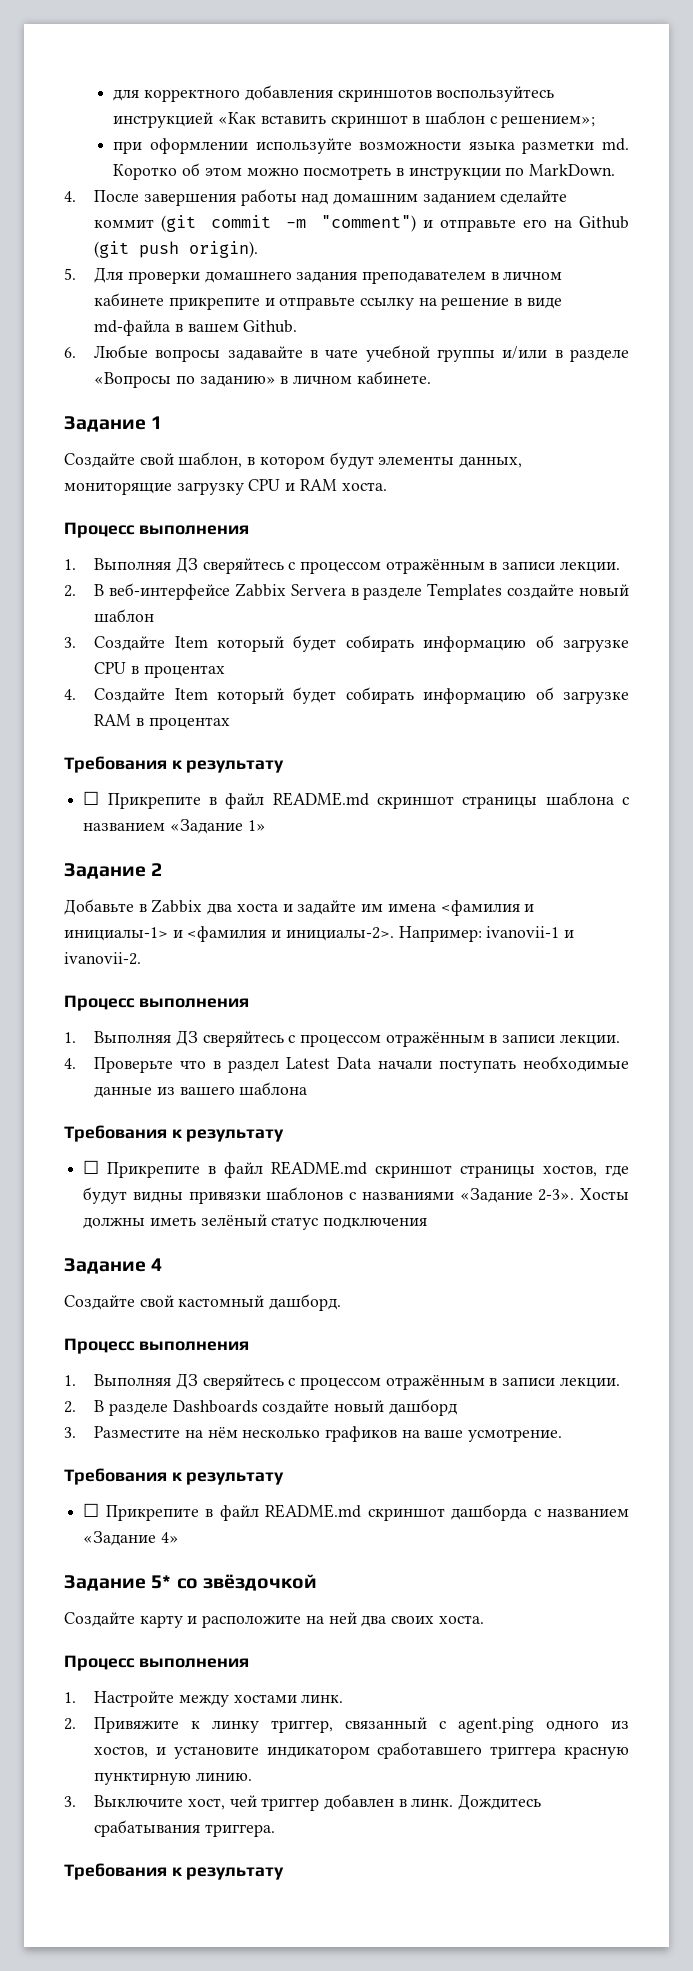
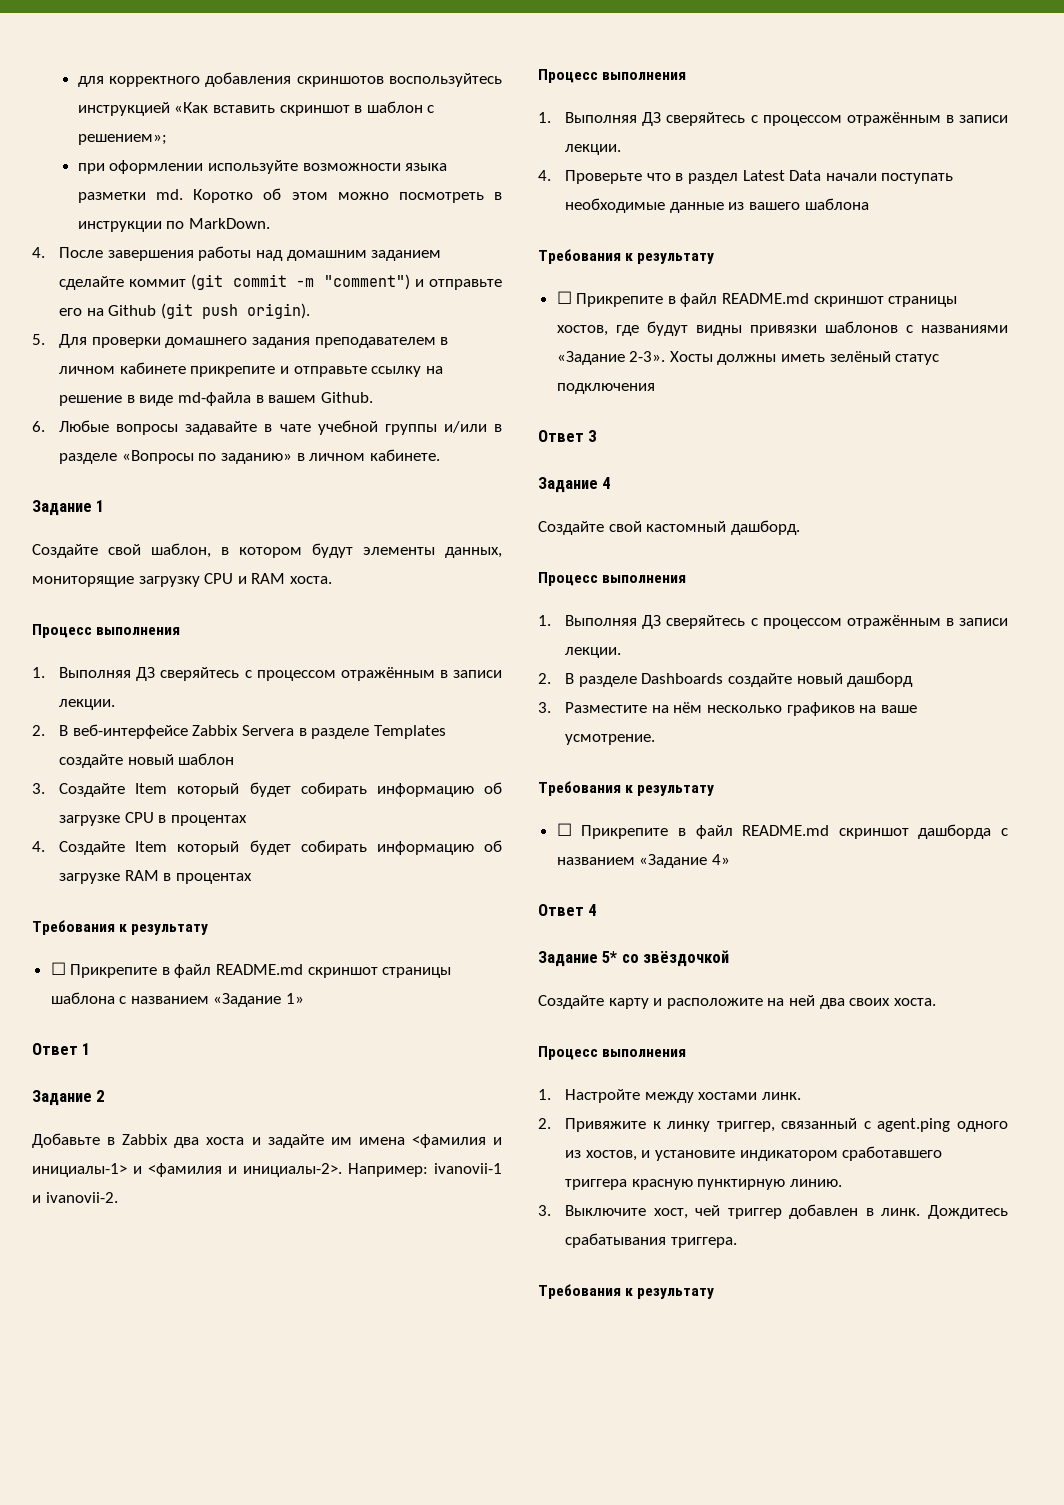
(266, 825) none -> [32,1043,91,1055] // Ответ 1
(428, 1223) none -> [538,430,597,442] // Ответ 3
(179, 1537) none -> [538,904,597,916] // Ответ 4

